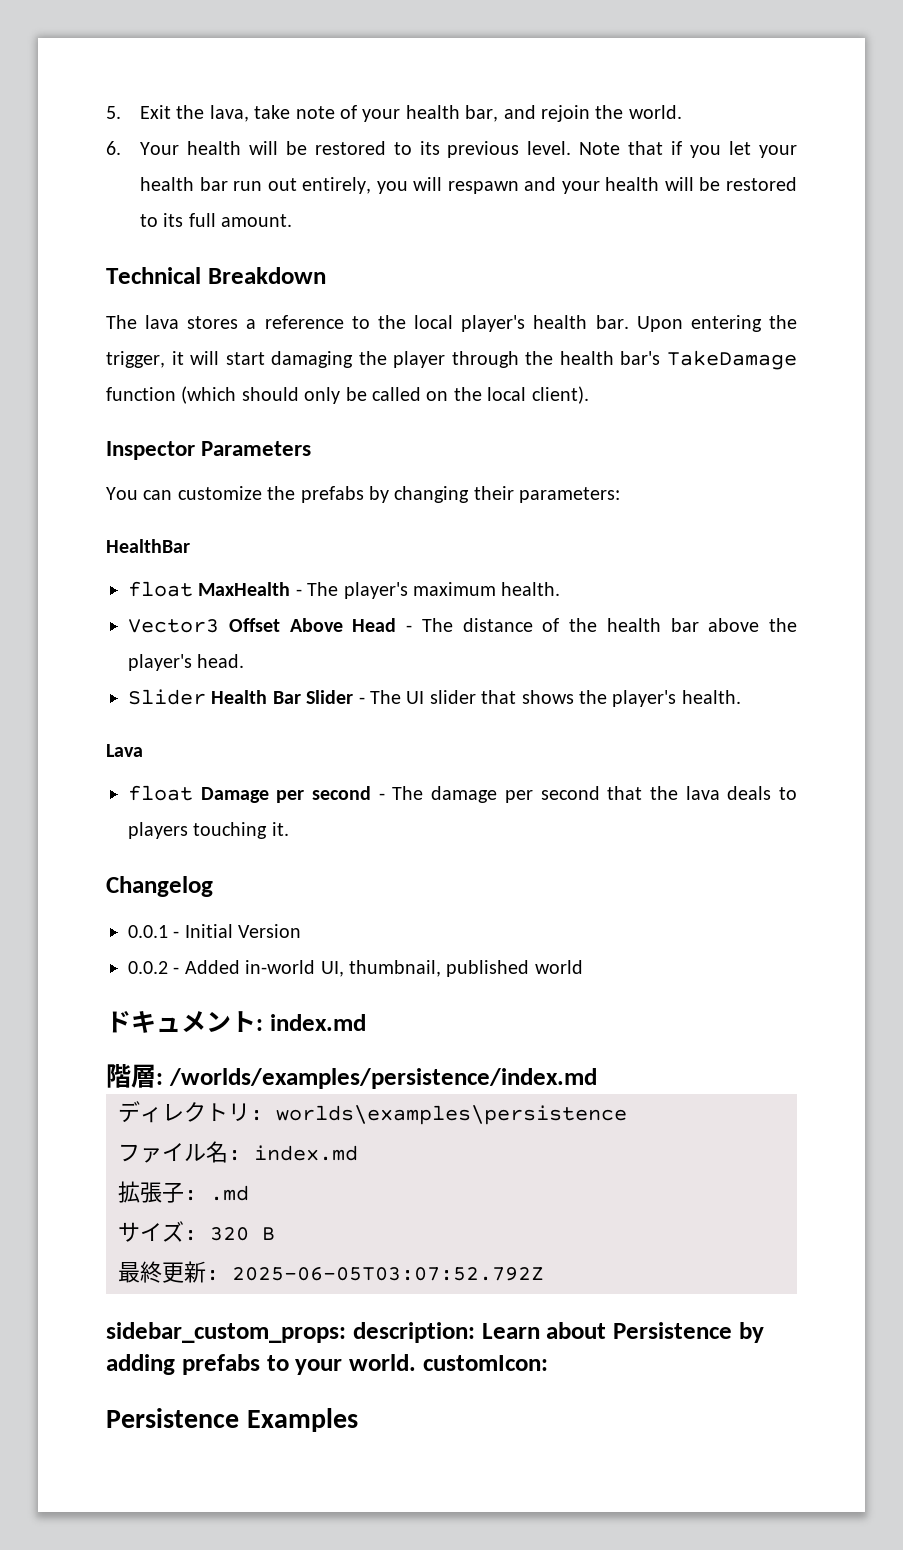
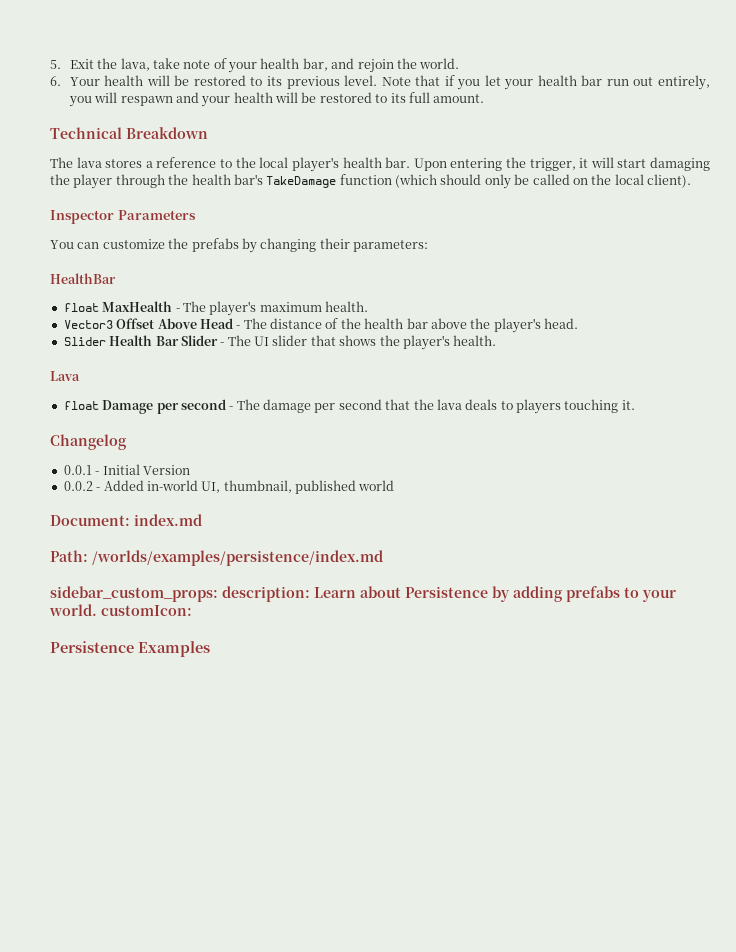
[106,1011,366,1033] [106,1064,163,1088] ドキュメント: index.md // 階層: -> [50,514,202,526] [50,550,88,562] Document: index.md // Path:
[118,1101,627,1125] [118,1141,358,1163] [118,1181,249,1203] [118,1221,275,1242] [118,1261,544,1283] // ディレクトリ: worlds\examples\persistence // ファイル名: index.md // 拡張子: .md // サイズ: 320 B // 最終更新: 2025-06-05T03:07:52.792Z -> (383, 558) none

